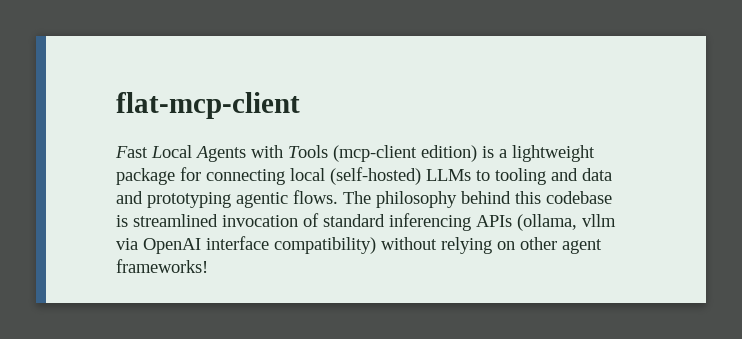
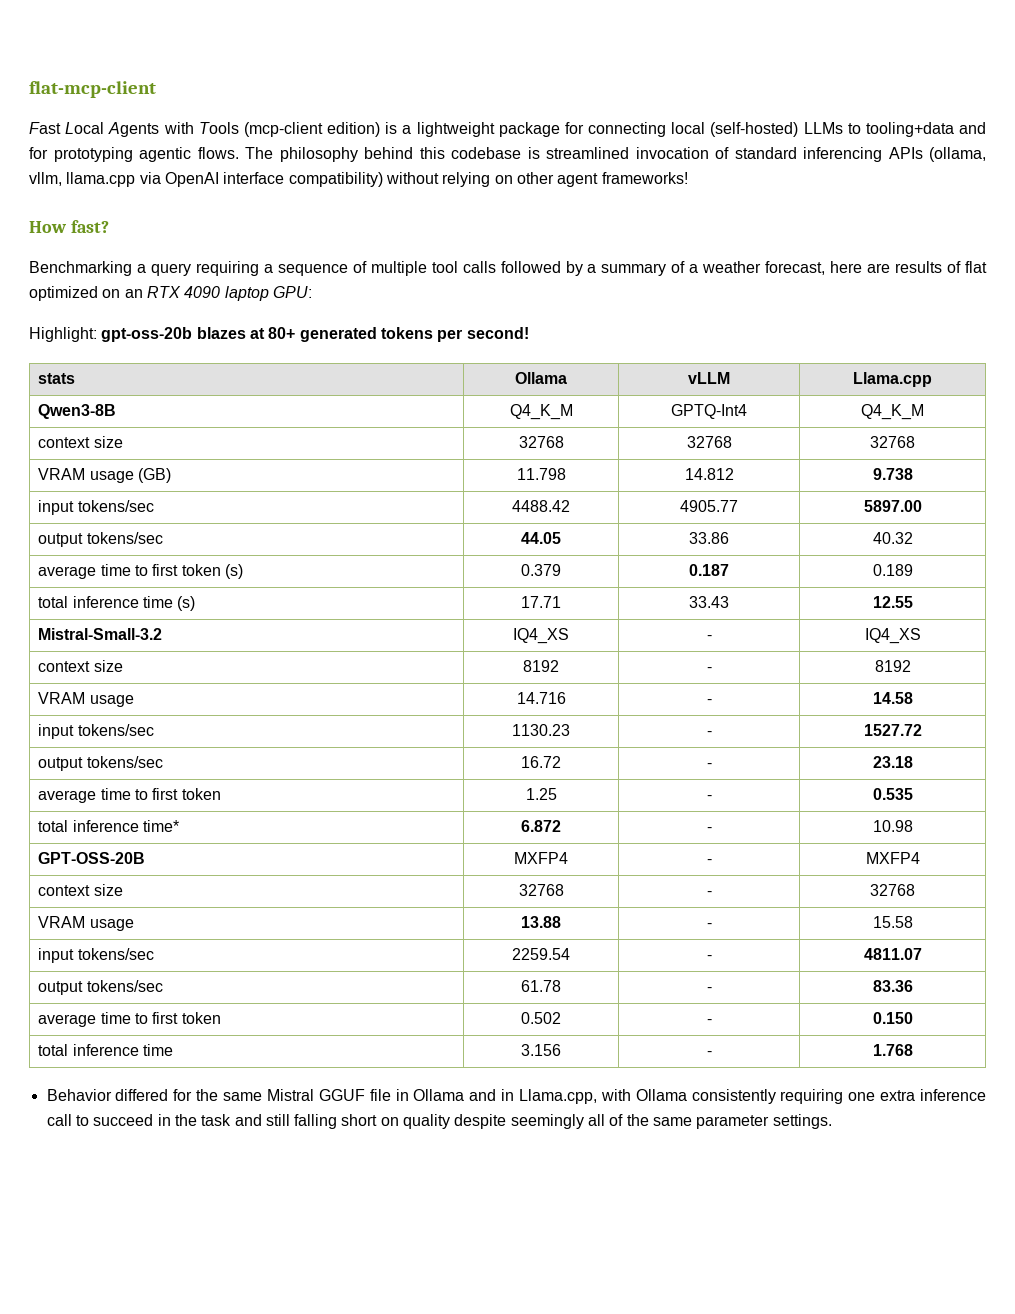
[495,168,612,185] [116,191,143,204] tooling and data and -> [865,122,986,137] [29,147,48,159] tooling+data and for
[582,214,616,227] vllm -> [29,172,136,187] vllm, llama.cpp
(208, 266) none -> [29,220,109,233] [29,261,988,276] [29,286,312,301] [29,327,529,342] [38,373,76,384] [515,372,567,384] [688,372,730,384] [853,372,932,387] [38,404,117,419] [509,404,573,420] [671,404,747,419] [861,404,924,420] [38,436,123,448] [518,436,564,448] [686,436,732,448] [870,436,915,448] [38,468,172,483] [516,468,566,480] [684,468,734,480] [872,468,913,480] [38,500,154,515] [512,500,570,512] [680,500,738,512] [863,500,922,512] [38,532,163,547] [521,532,561,544] [689,532,729,544] [872,532,913,544] [38,564,244,579] [521,564,561,576] [689,564,729,576] [872,564,913,576] [38,596,196,611] [521,596,561,608] [689,596,729,608] [872,596,913,608] [38,628,163,640] [513,628,569,644] [706,635,712,640] [864,628,921,644] [38,660,123,672] [523,660,559,672] [706,667,712,672] [874,660,911,672] [38,692,134,707] [516,692,566,704] [706,699,712,704] [872,692,913,704] [38,724,154,739] [512,724,570,736] [706,731,712,736] [863,724,922,736] [38,756,163,771] [521,756,561,768] [706,763,712,768] [872,756,913,768] [38,788,221,803] [525,788,557,800] [706,795,712,800] [872,788,913,800] [38,820,180,832] [521,820,561,832] [706,827,712,832] [872,820,913,832] [38,852,146,864] [514,852,568,864] [706,859,712,864] [865,852,920,864] [38,884,123,896] [518,884,564,896] [706,891,712,896] [870,884,915,896] [38,916,134,931] [521,916,561,928] [706,923,712,928] [872,916,913,928] [38,948,154,963] [512,948,570,960] [706,955,712,960] [863,948,922,960] [38,980,163,995] [521,980,561,992] [706,987,712,992] [872,980,913,992] [38,1012,221,1027] [521,1012,561,1024] [706,1019,712,1024] [872,1012,913,1024] [38,1044,174,1056] [521,1044,561,1056] [706,1051,712,1056] [872,1044,913,1056] [46,1089,987,1104] [46,1114,832,1129] // How fast? // Benchmarking a query requiring a sequence of multiple tool calls followed by a summary of a weather forecast, here are results of flat optimized on an RTX 4090 laptop GPU: // Highlight: gpt-oss-20b blazes at 80+ generated tokens per second! // stats | Ollama | vLLM | Llama.cpp // Qwen3-8B | Q4_K_M | GPTQ-Int4 | Q4_K_M // context size | 32768 | 32768 | 32768 // VRAM usage (GB) | 11.798 | 14.812 | 9.738 // input tokens/sec | 4488.42 | 4905.77 | 5897.00 // output tokens/sec | 44.05 | 33.86 | 40.32 // average time to first token (s) | 0.379 | 0.187 | 0.189 // total inference time (s) | 17.71 | 33.43 | 12.55 // Mistral-Small-3.2 | IQ4_XS | - | IQ4_XS // context size | 8192 | - | 8192 // VRAM usage | 14.716 | - | 14.58 // input tokens/sec | 1130.23 | - | 1527.72 // output tokens/sec | 16.72 | - | 23.18 // average time to first token | 1.25 | - | 0.535 // total inference time* | 6.872 | - | 10.98 // GPT-OSS-20B | MXFP4 | - | MXFP4 // context size | 32768 | - | 32768 // VRAM usage | 13.88 | - | 15.58 // input tokens/sec | 2259.54 | - | 4811.07 // output tokens/sec | 61.78 | - | 83.36 // average time to first token | 0.502 | - | 0.150 // total inference time | 3.156 | - | 1.768 // Behavior differed for the same Mistral GGUF file in Ollama and in Llama.cpp, with Ollama consistently requiring one extra inference call to succeed in the task and still falling short on quality despite seemingly all of the same parameter settings.

